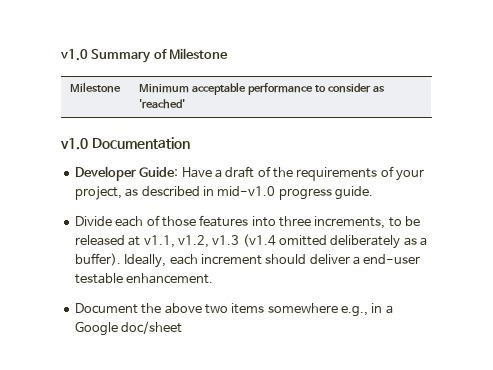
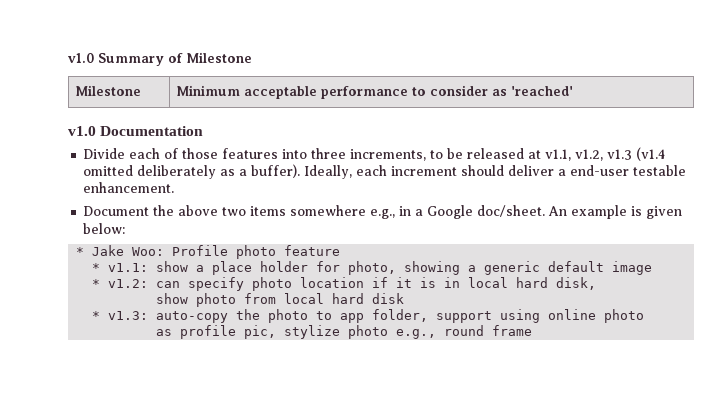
[74,166,425,181] [74,186,373,200] // Developer Guide: Have a draft of the requirements of your project, as described in mid-v1.0 progress guide. -> (204, 131) none
[121,321,183,334] doc/sheet -> [477,205,683,219] [83,223,126,234] [76,245,341,259] [92,261,653,275] [92,277,597,291] [156,293,405,307] [92,309,645,323] [156,325,533,339] doc/sheet. An example is given below: // * Jake Woo: Profile photo feature // * v1.1: show a place holder for photo, showing a generic default image // * v1.2: can specify photo location if it is in local hard disk, // show photo from local hard disk // * v1.3: auto-copy the photo to app folder, support using online photo // as profile pic, stylize photo e.g., round frame

